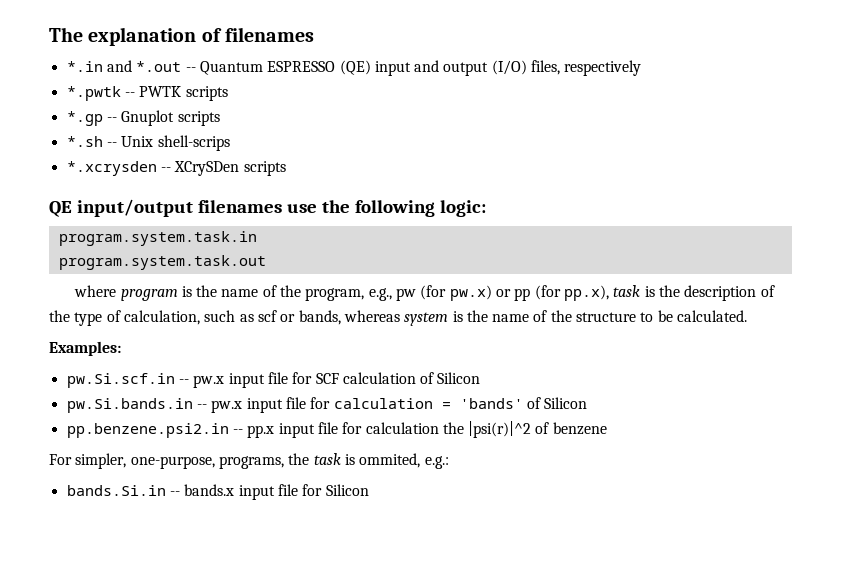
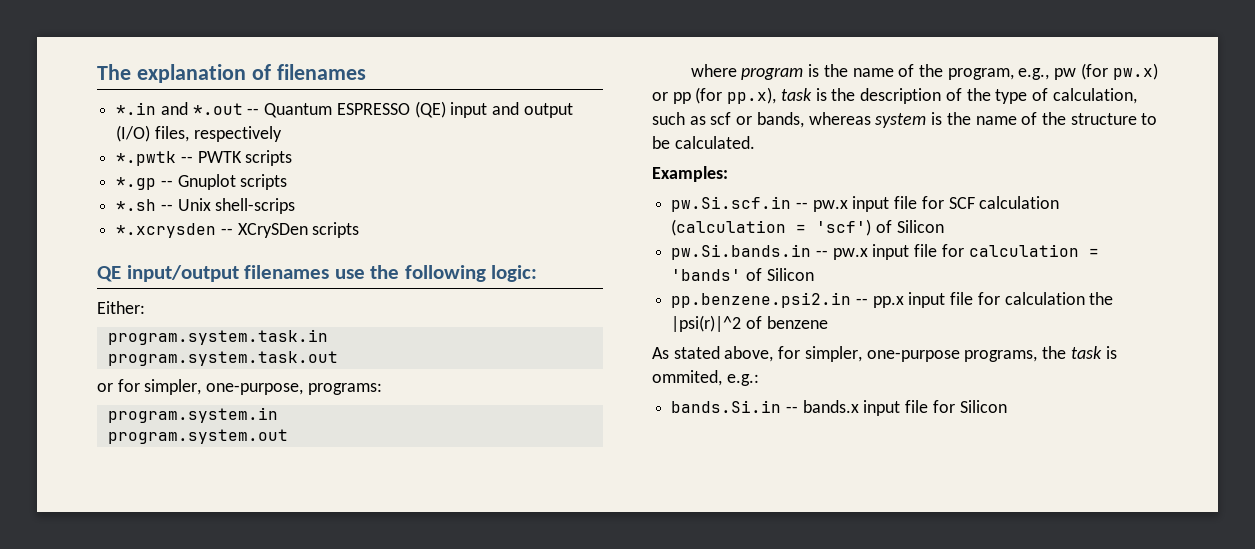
(486, 208) none -> [97,301,145,314] // Either:
(266, 262) none -> [97,379,382,395] [107,407,278,423] [107,429,288,444] // or for simpler, one-purpose, programs: // program.system.in // program.system.out
(416, 378) none -> [671,219,872,236] (calculation = 'scf')
[49,453,215,469] For simpler, one-purpose, -> [652,346,960,362] As stated above, for simpler, one-purpose

